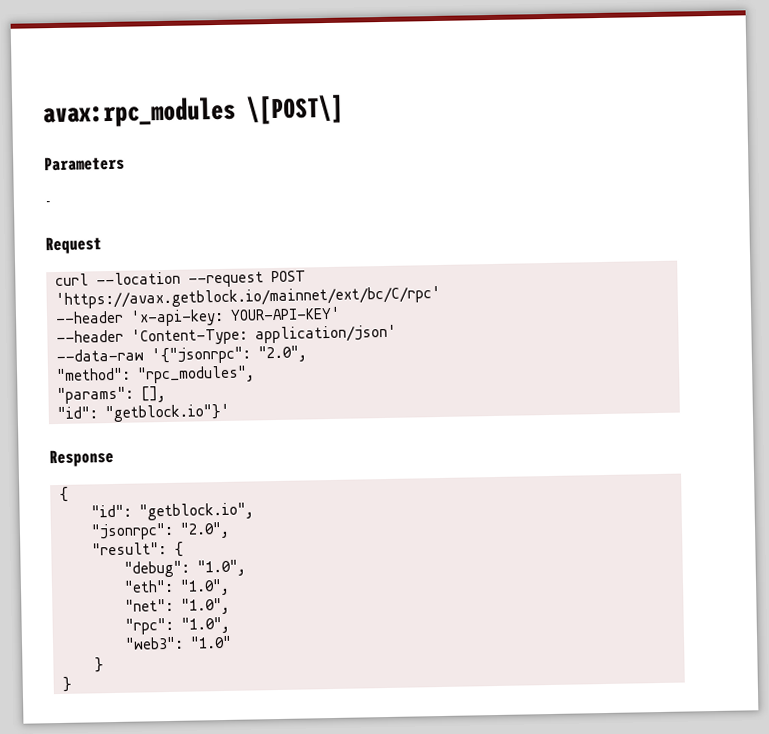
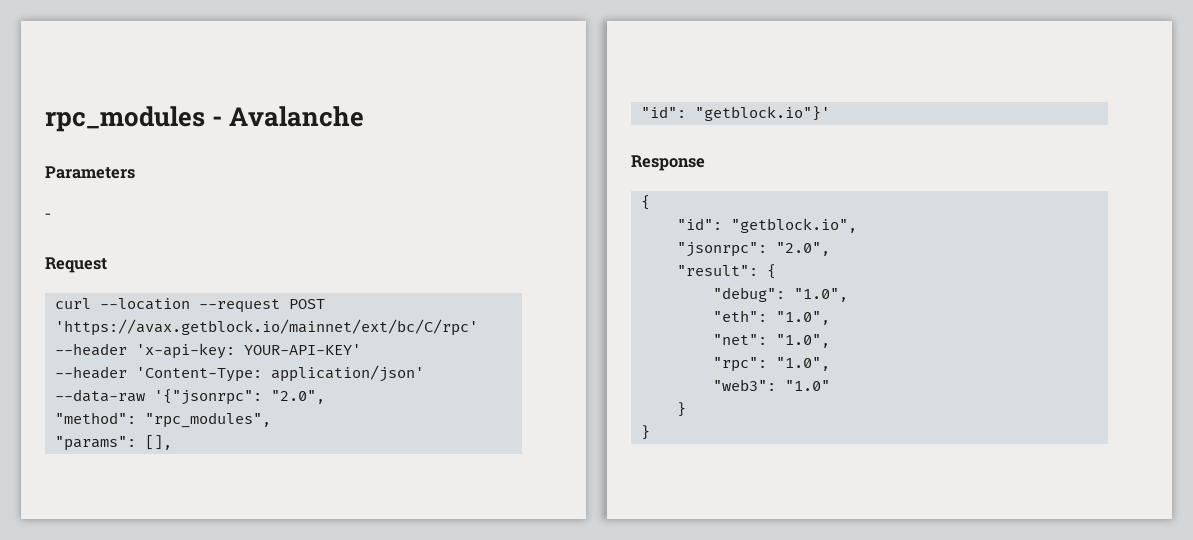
[43,94,344,129] avax:rpc_modules \[POST\] -> [45,106,365,132] rpc_modules - Avalanche

